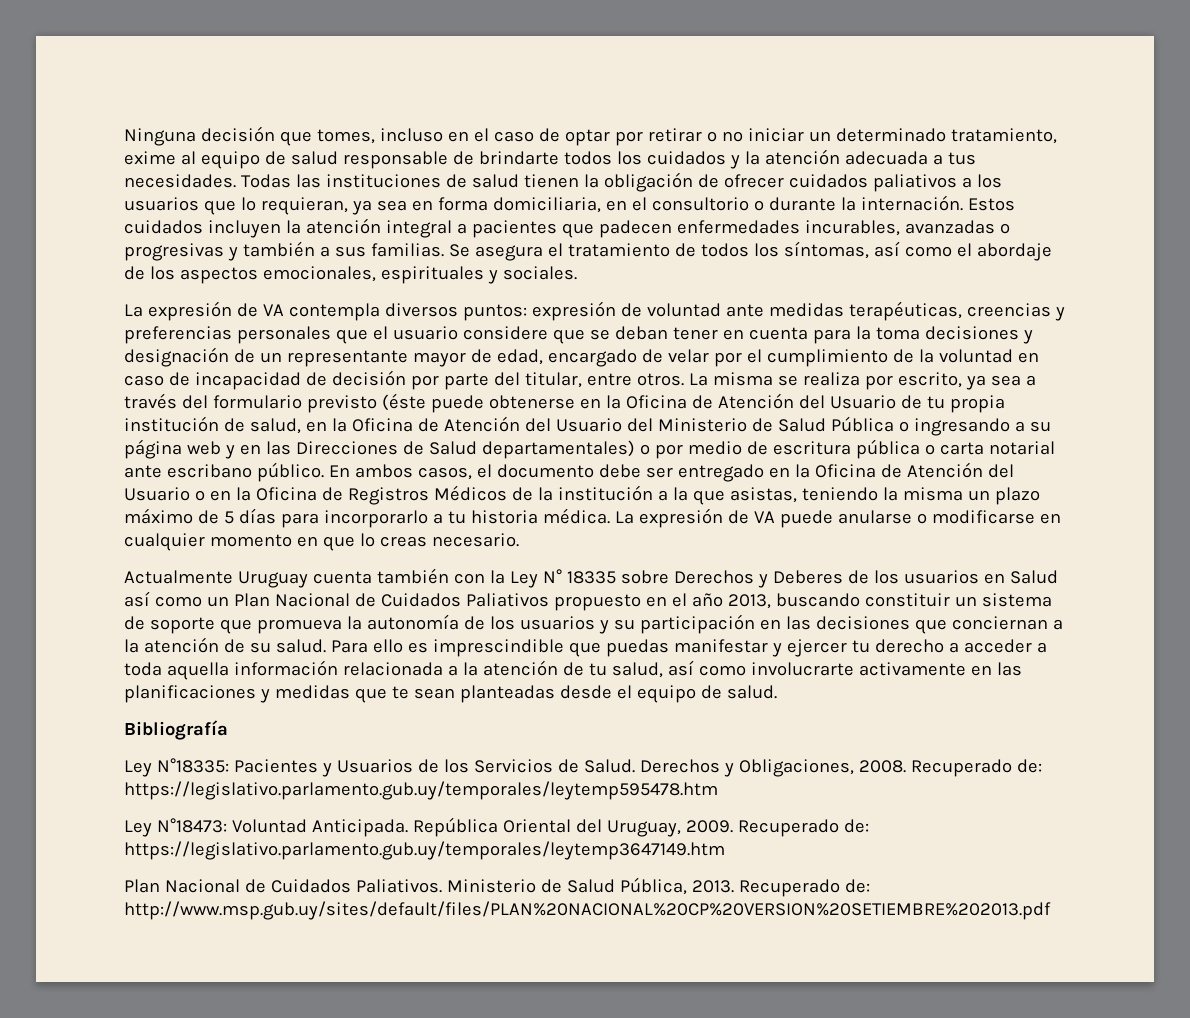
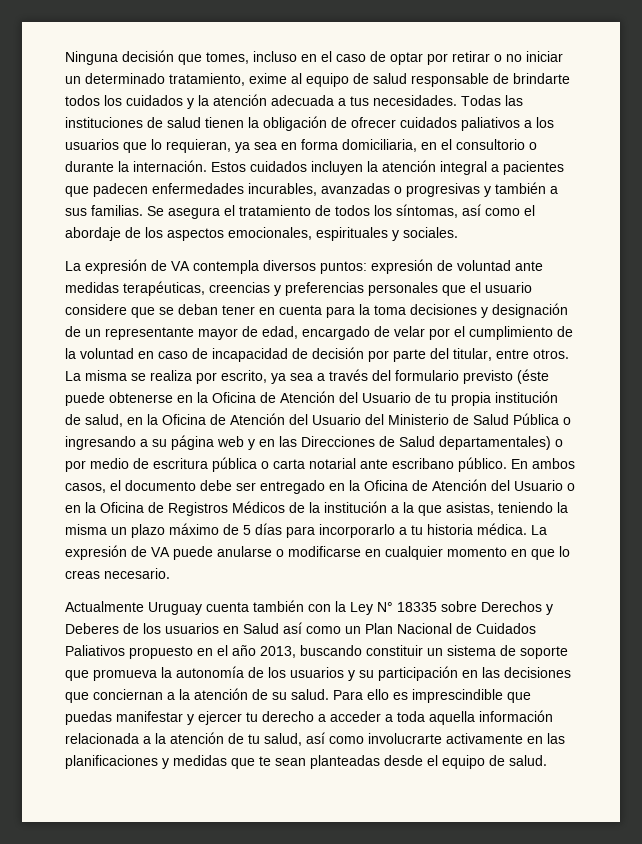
[124,720,228,740] [124,758,1042,777] [124,781,718,800] [124,817,869,837] [124,841,725,860] [124,877,870,897] [124,901,1051,920] // Bibliografía // Ley N°18335: Pacientes y Usuarios de los Servicios de Salud. Derechos y Obligaciones, 2008. Recuperado de: https://legislativo.parlamento.gub.uy/temporales/leytemp595478.htm // Ley N°18473: Voluntad Anticipada. República Oriental del Uruguay, 2009. Recuperado de: https://legislativo.parlamento.gub.uy/temporales/leytemp3647149.htm // Plan Nacional de Cuidados Paliativos. Ministerio de Salud Pública, 2013. Recuperado de: http://www.msp.gub.uy/sites/default/files/PLAN%20NACIONAL%20CP%20VERSION%20SETIEMBRE%202013.pdf -> (547, 760) none

